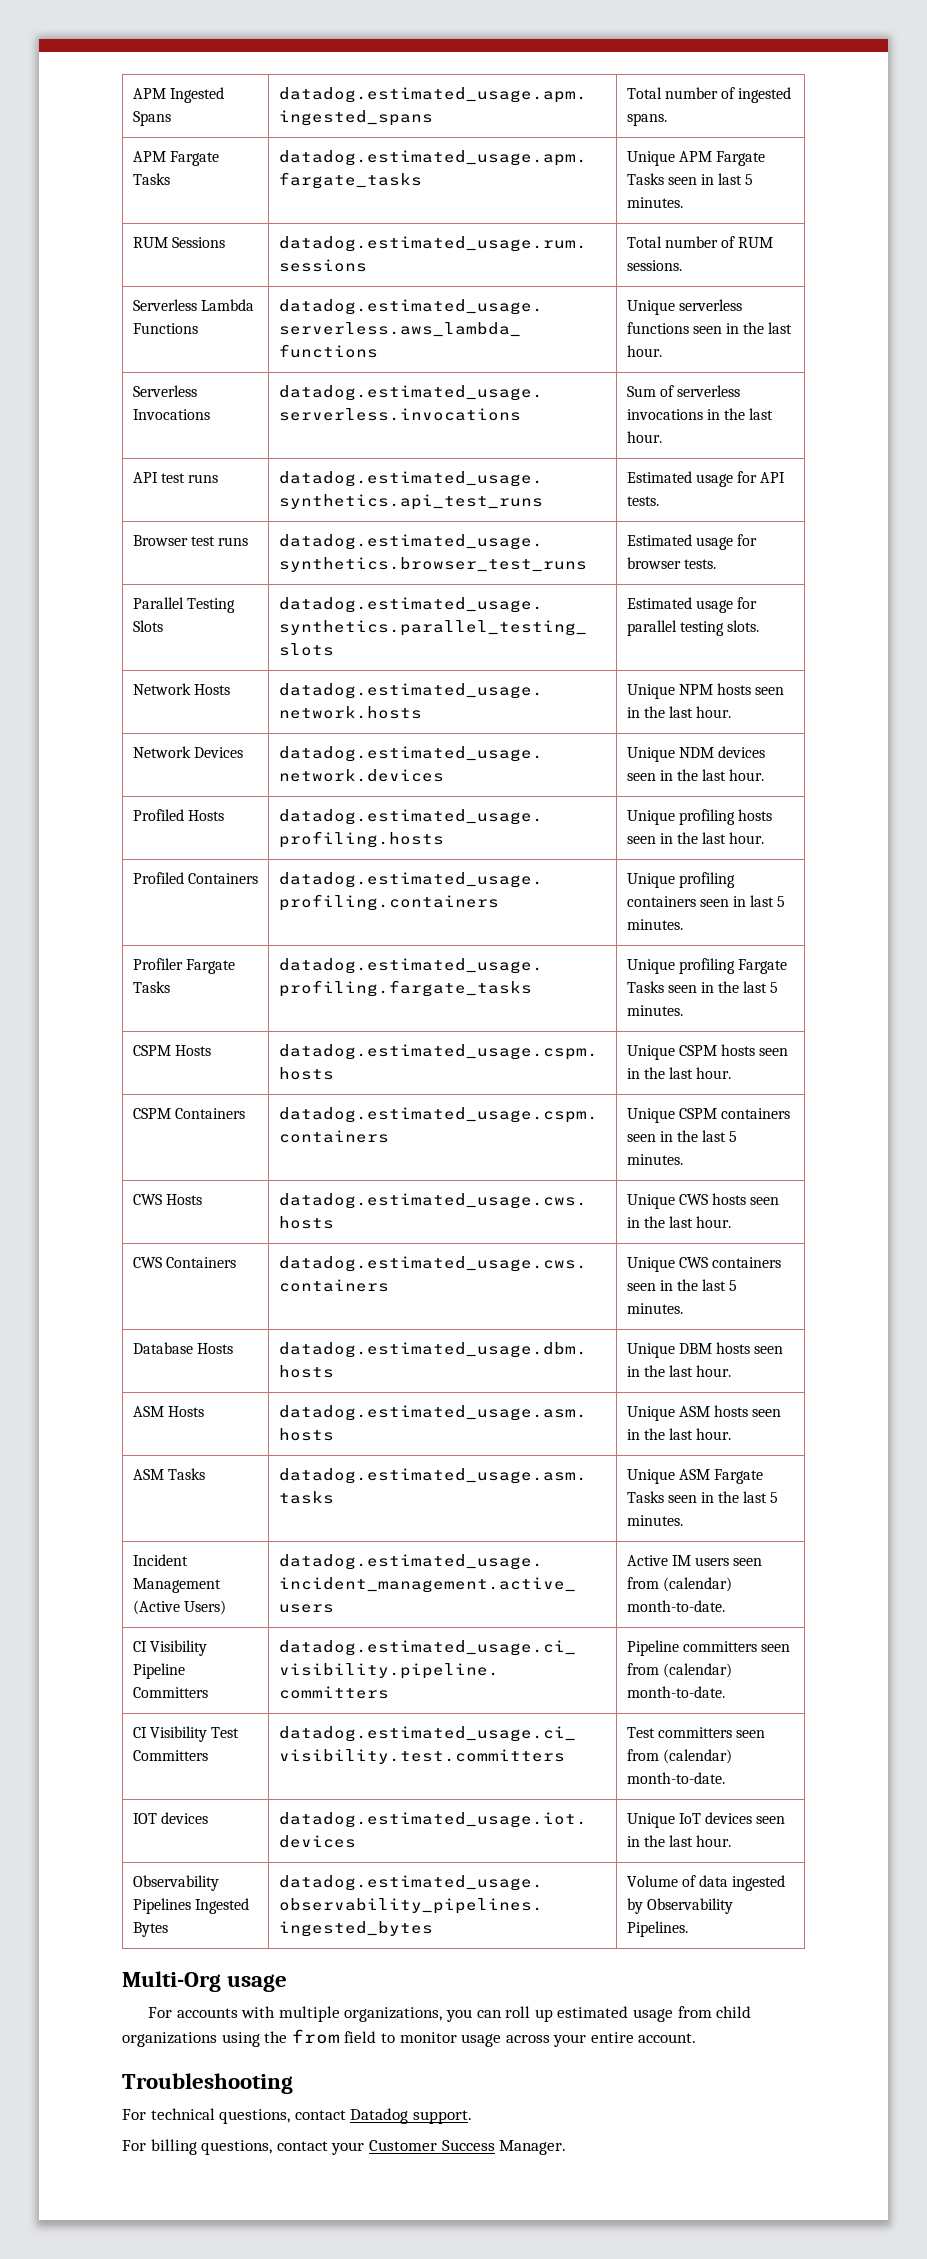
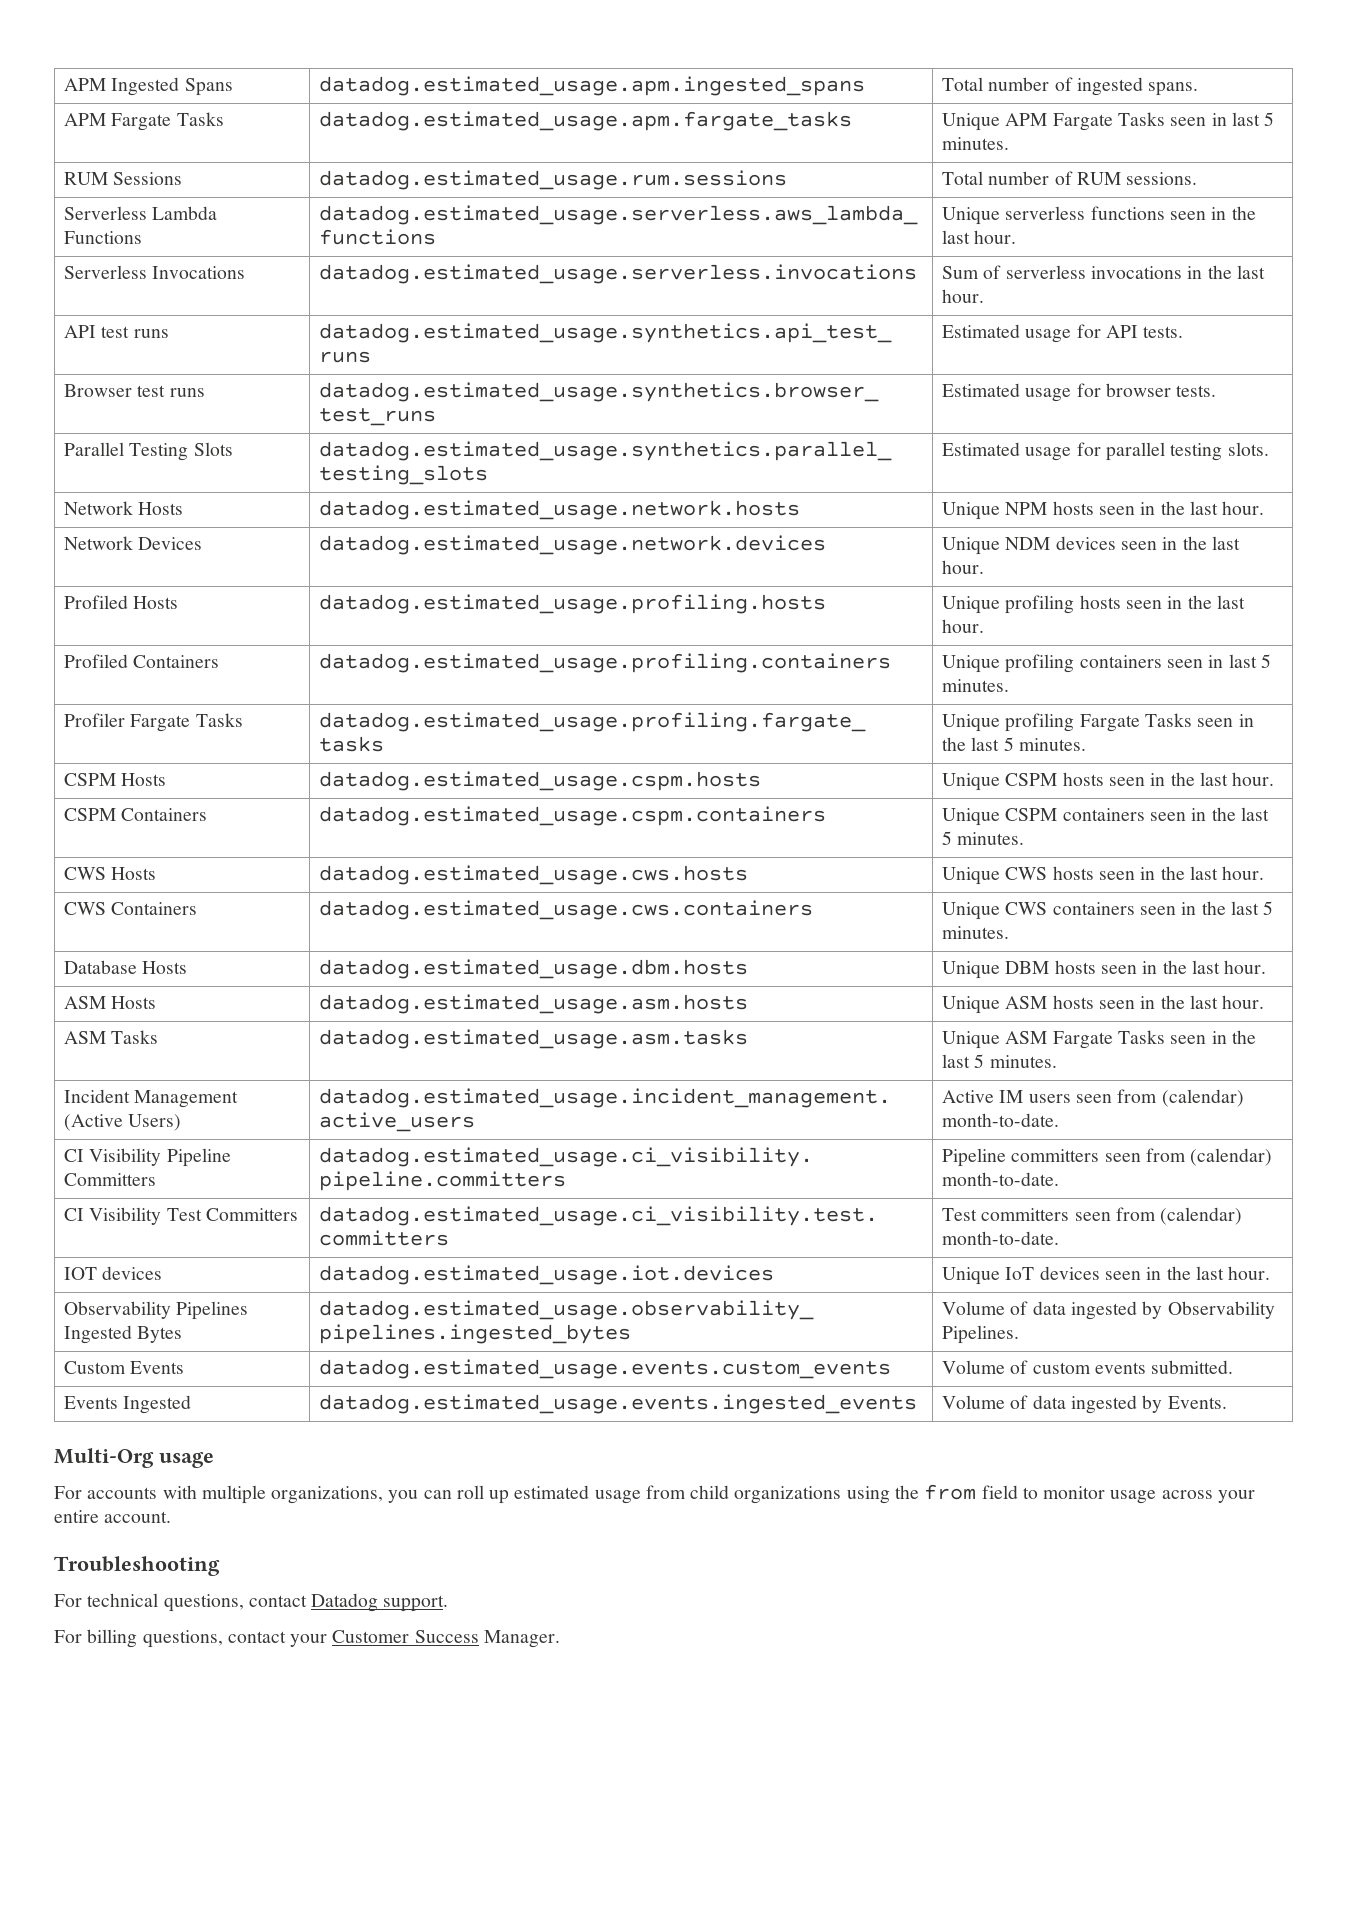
(688, 1929) none -> [64,1361,185,1374] [319,1359,892,1379] [942,1360,1234,1374] [64,1395,192,1414] [319,1394,918,1414] [942,1395,1227,1414] // Custom Events | datadog.estimated_usage.events.custom_events | Volume of custom events submitted. // Events Ingested | datadog.estimated_usage.events.ingested_events | Volume of data ingested by Events.

